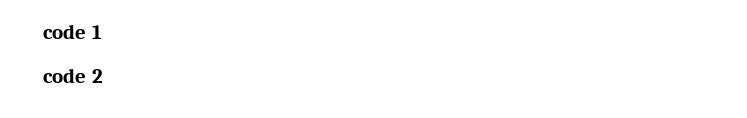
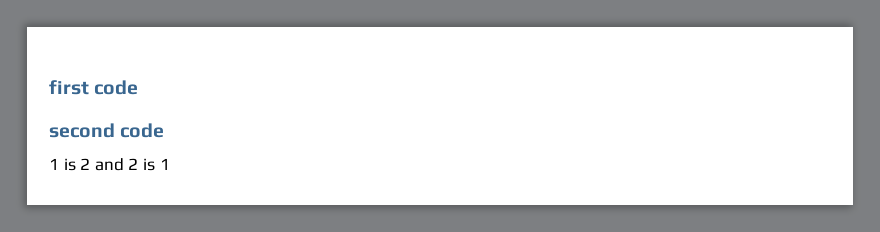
[43,24,102,39] [43,68,103,83] code 1 // code 2 -> [49,80,139,95] [49,123,165,138] [49,158,170,171] first code // second code // 1 is 2 and 2 is 1

